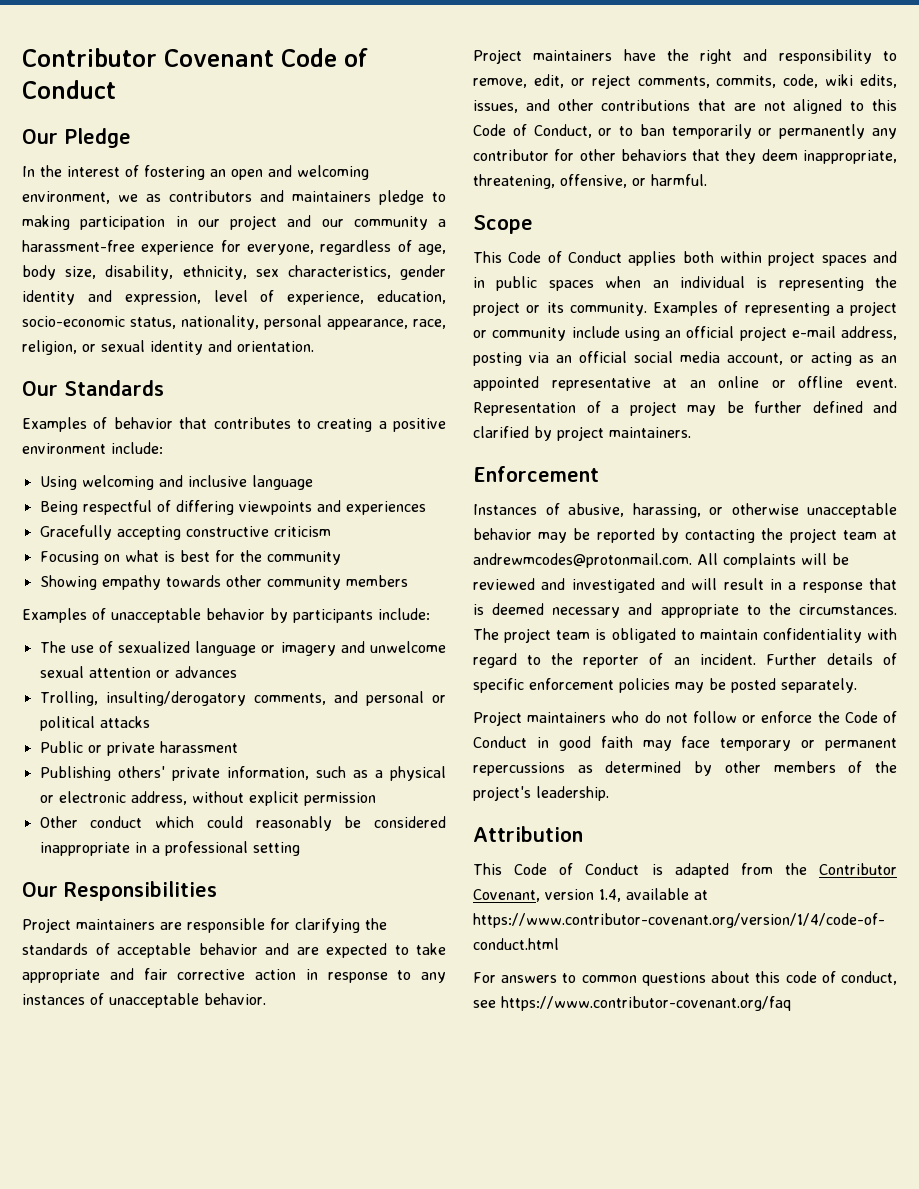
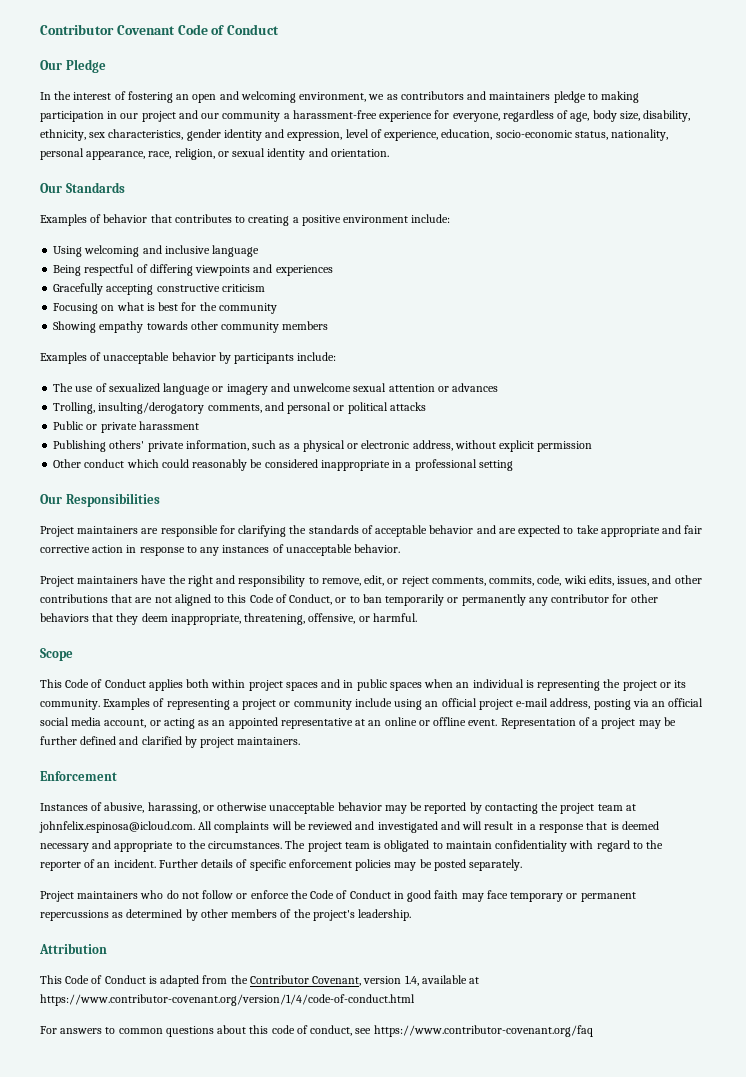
[473,553,692,568] andrewmcodes@protonmail.com. -> [39,821,195,833] johnfelix.espinosa@icloud.com.

